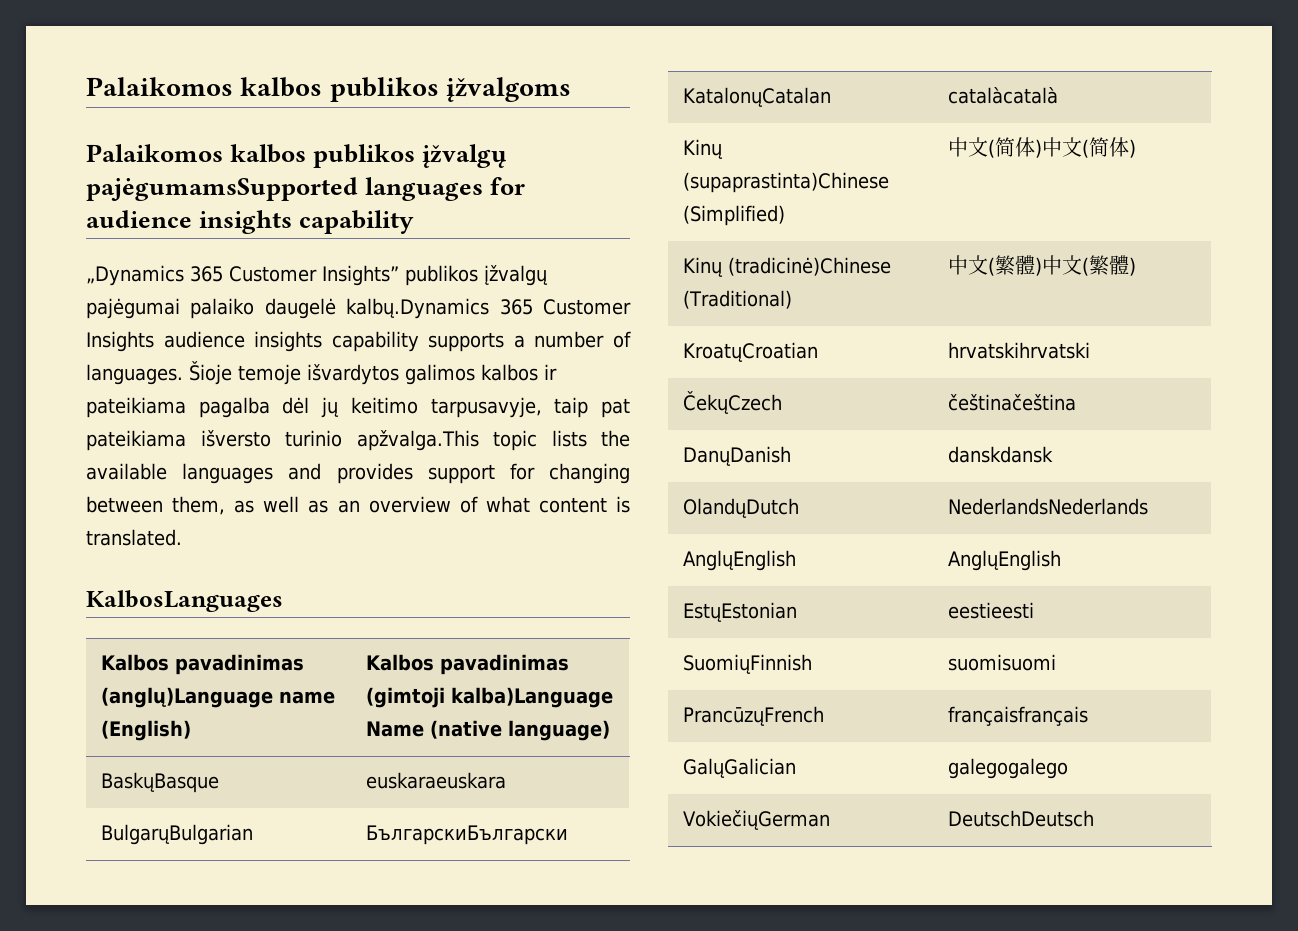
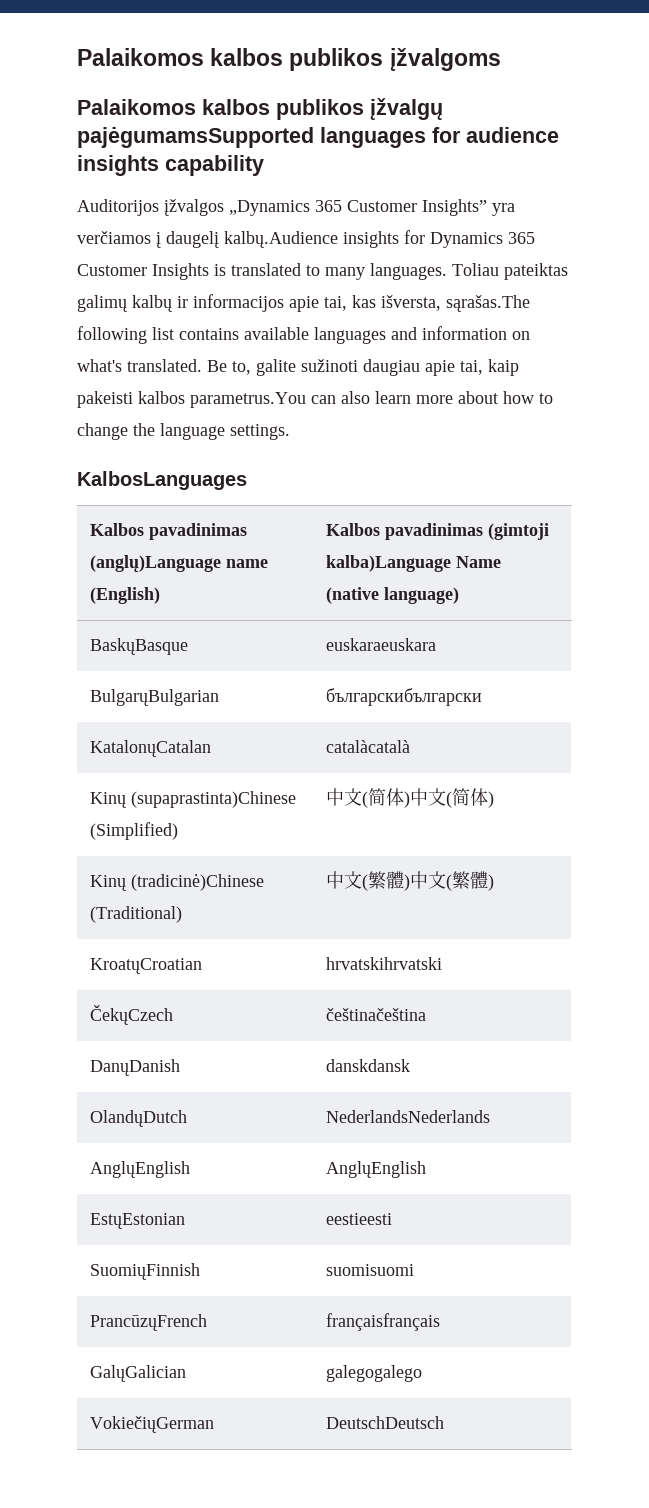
(415, 222) none -> [77,199,224,216] Auditorijos įžvalgos
[404,265,548,286] [86,298,631,319] [86,331,631,352] [86,361,557,385] [86,397,630,418] [86,430,630,451] [86,463,630,484] [86,496,631,515] [86,529,182,546] publikos įžvalgų pajėgumai palaiko daugelė kalbų.Dynamics 365 Customer Insights audience insights capability supports a number of languages. Šioje temoje išvardytos galimos kalbos ir pateikiama pagalba dėl jų keitimo tarpusavyje, taip pat pateikiama išversto turinio apžvalga.This topic lists the available languages and provides support for changing between them, as well as an overview of what content is translated. -> [492,203,515,216] [77,230,535,248] [77,263,568,280] [77,294,530,312] [77,326,530,344] [77,359,519,376] [77,391,553,408] [77,423,290,440] yra verčiamos į daugelį kalbų.Audience insights for Dynamics 365 Customer Insights is translated to many languages. Toliau pateiktas galimų kalbų ir informacijos apie tai, kas išversta, sąrašas.The following list contains available languages and information on what's translated. Be to, galite sužinoti daugiau apie tai, kaip pakeisti kalbos parametrus.You can also learn more about how to change the language settings.
[365,825,568,845] БългарскиБългарски -> [326,688,483,706] българскибългарски

